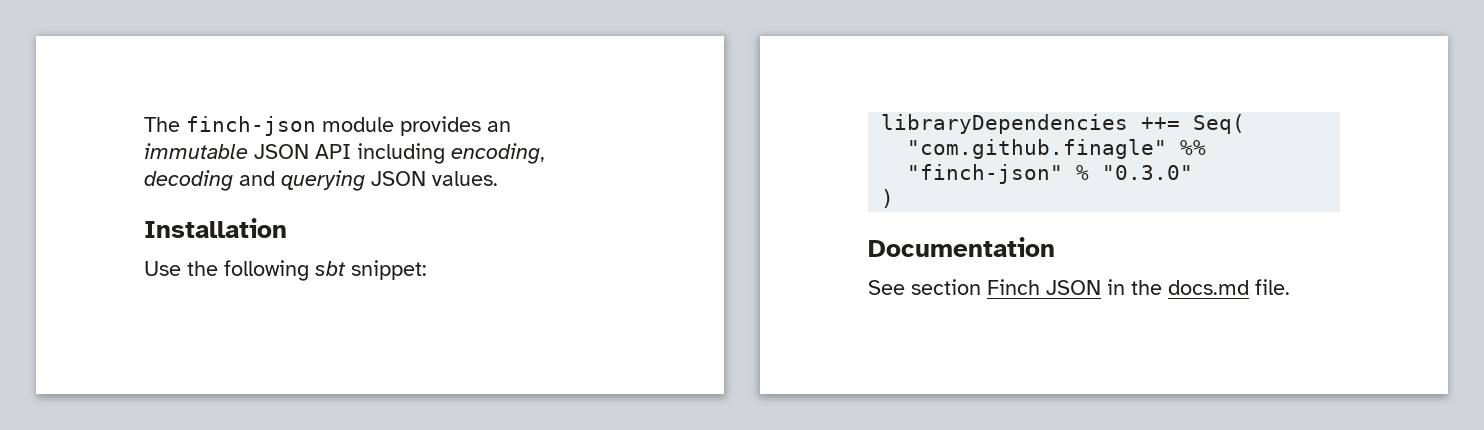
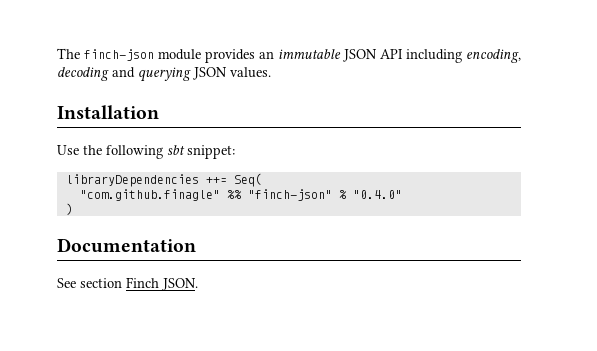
[1102,165,1194,180] "0.3.0" -> [352,190,402,199] "0.4.0"
[1046,279,1290,295] JSON in the docs.md file. -> [162,278,198,291] JSON.

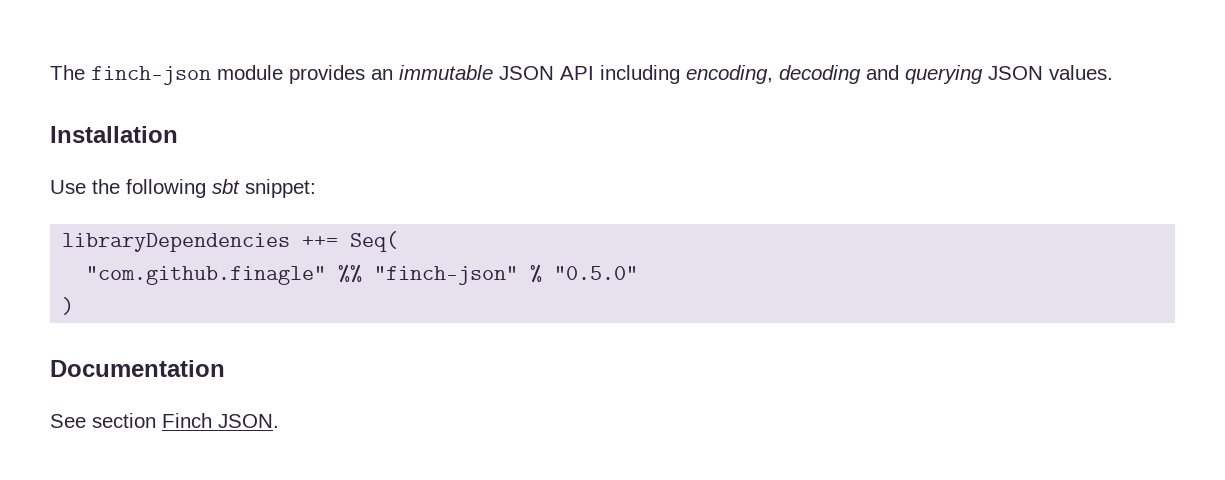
[352,190,402,199] "0.4.0" -> [554,266,639,280] "0.5.0"

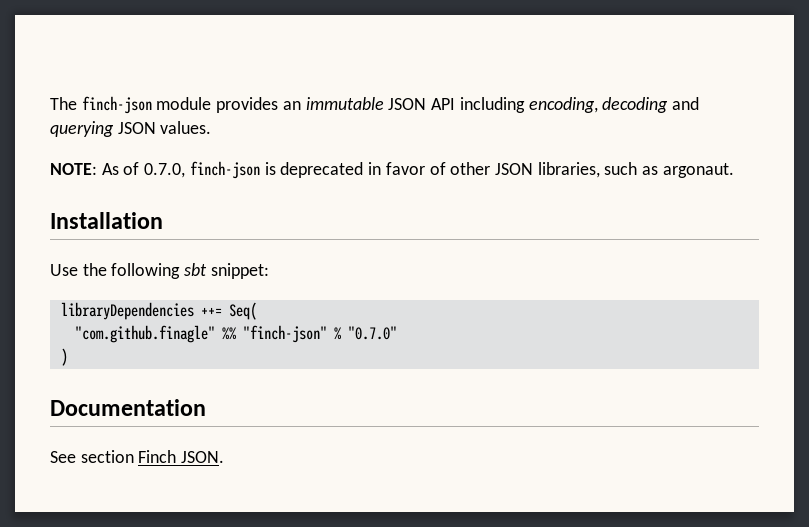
(1113, 72) none -> [50,161,734,179] // NOTE: As of 0.7.0, finch-json is deprecated in favor of other JSON libraries, such as argonaut.
[554,266,639,280] "0.5.0" -> [347,326,397,340] "0.7.0"

